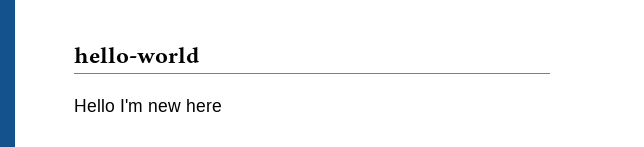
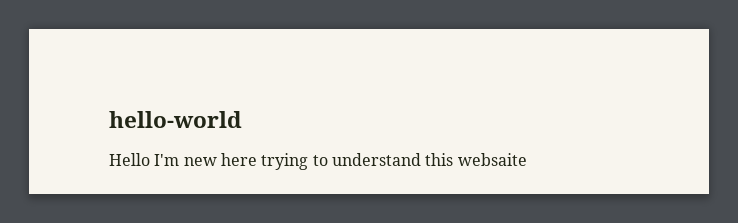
(222, 105) none -> [261,153,527,170] trying to understand this websaite

